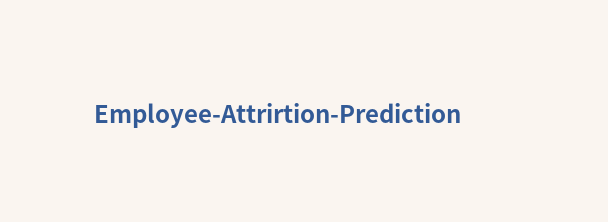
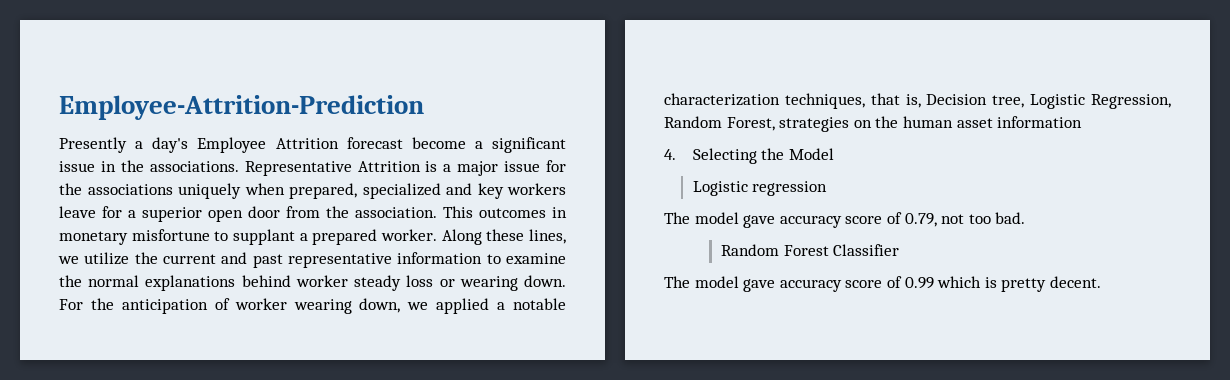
[94,103,461,128] Employee-Attrirtion-Prediction -> [59,95,424,120] [59,137,566,153] [59,160,566,176] [59,183,566,199] [59,206,567,222] [59,229,566,245] [58,252,566,268] [59,275,566,291] [59,298,566,314] [664,93,1171,109] [664,116,1083,132] [664,148,834,164] [692,181,828,196] [664,212,1026,228] [721,244,900,256] [664,276,1101,292] Employee-Attrition-Prediction // Presently a day's Employee Attrition forecast become a significant issue in the associations. Representative Attrition is a major issue for the associations uniquely when prepared, specialized and key workers leave for a superior open door from the association. This outcomes in monetary misfortune to supplant a prepared worker. Along these lines, we utilize the current and past representative information to examine the normal explanations behind worker steady loss or wearing down. For the anticipation of worker wearing down, we applied a notable characterization techniques, that is, Decision tree, Logistic Regression, Random Forest, strategies on the human asset information // 4. Selecting the Model // Logistic regression // The model gave accuracy score of 0.79, not too bad. // Random Forest Classifier // The model gave accuracy score of 0.99 which is pretty decent.

